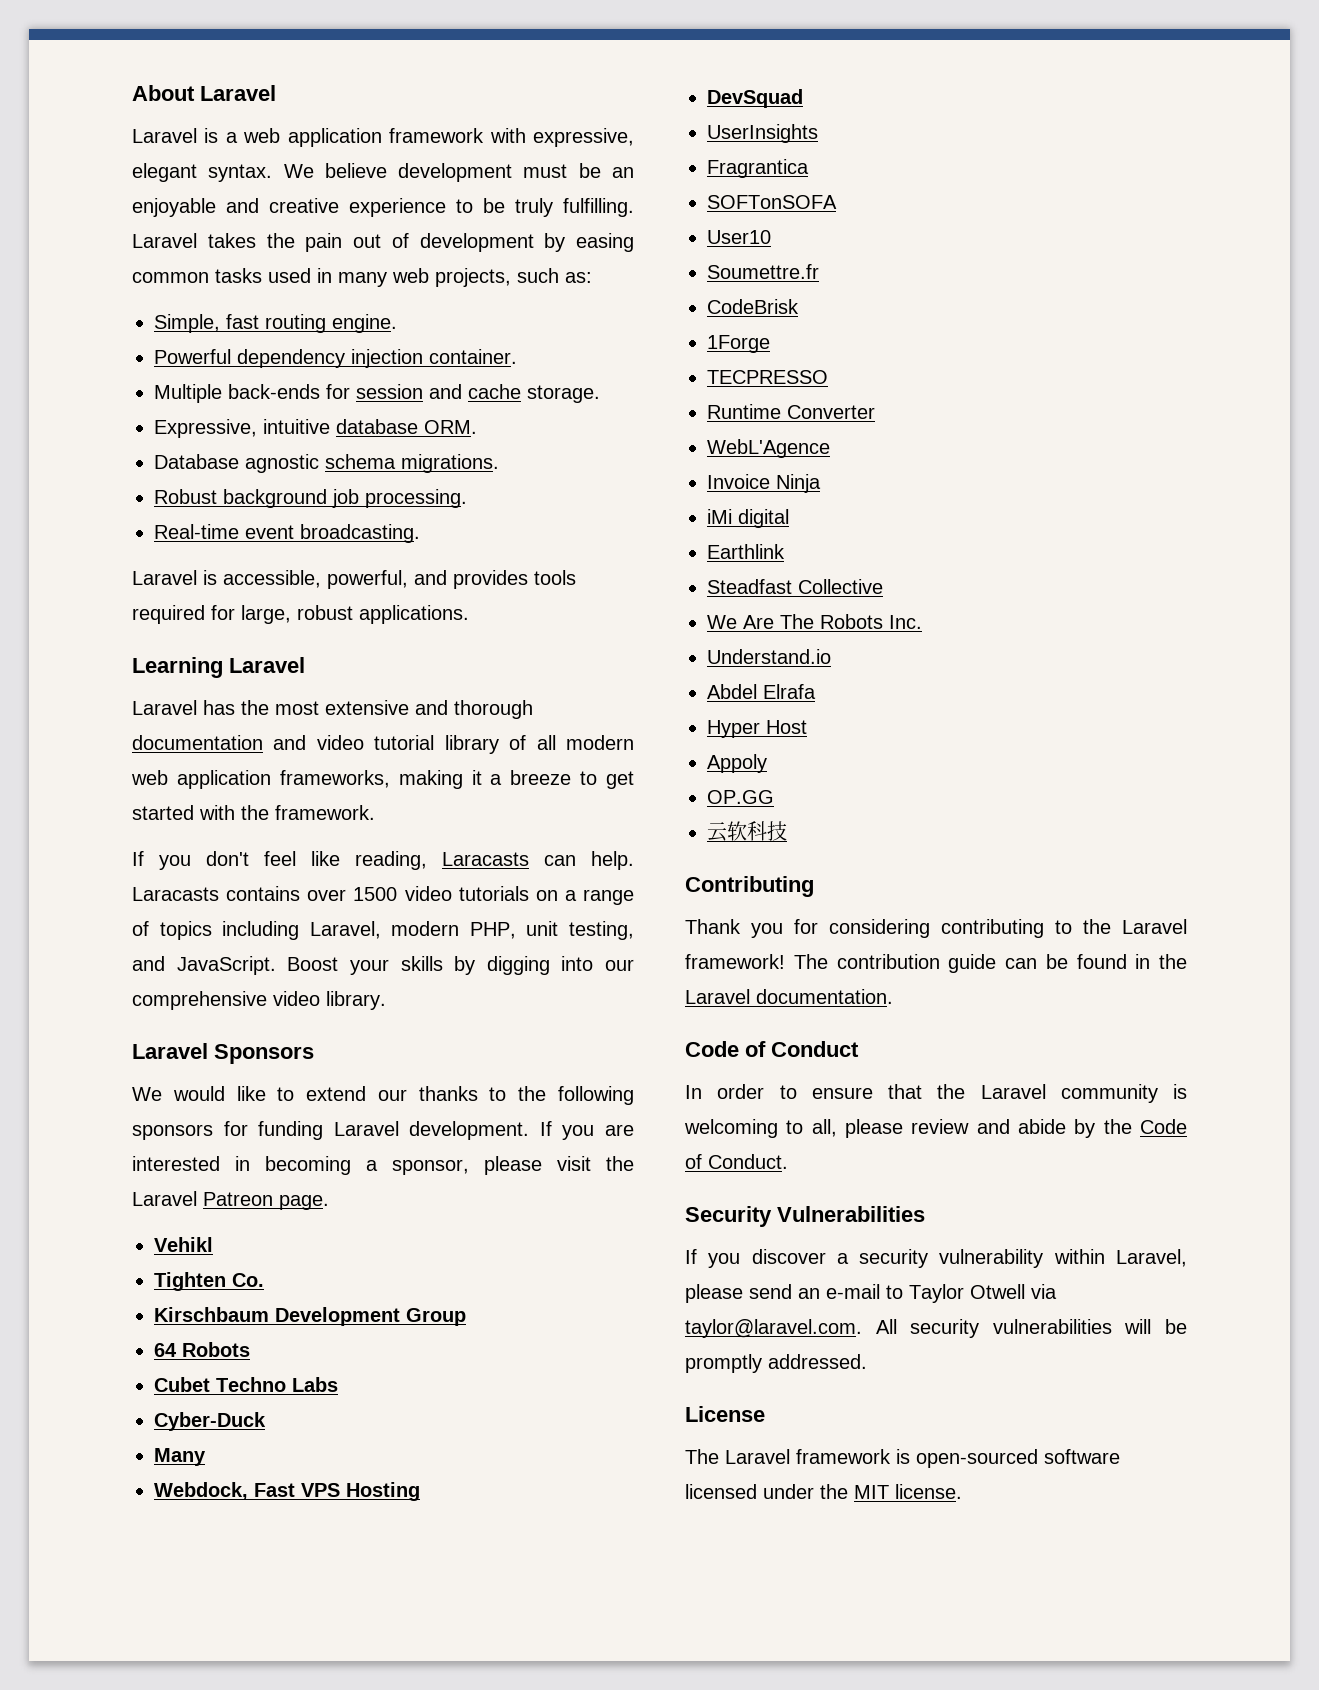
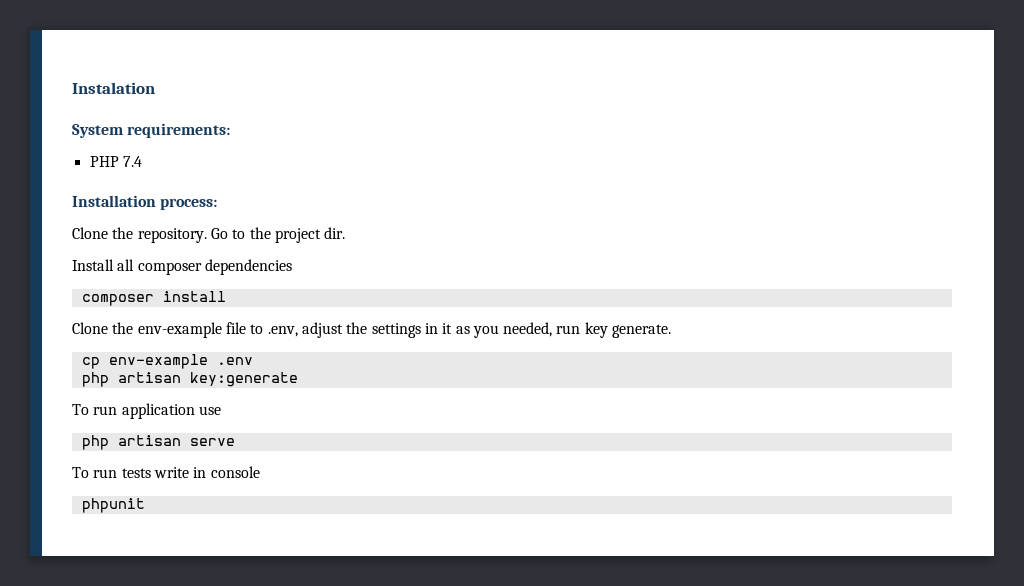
[132,85,276,101] [132,128,634,147] [132,163,634,182] [132,198,634,217] [132,233,634,252] [132,268,592,287] [154,314,397,333] [154,349,517,368] [154,384,600,403] [154,419,477,438] [154,454,499,473] [154,489,467,508] [154,524,420,543] [132,570,576,589] [132,605,469,624] [132,657,305,678] [132,700,533,719] [132,735,634,754] [131,770,634,789] [132,805,375,820] [132,851,634,870] [132,886,634,905] [132,921,634,940] [132,956,634,975] [132,991,386,1010] [132,1043,314,1064] [132,1086,634,1105] [132,1121,634,1140] [132,1156,634,1175] [132,1191,329,1210] [154,1237,213,1252] [154,1272,264,1291] [154,1307,466,1326] [154,1342,250,1357] [154,1377,338,1392] [154,1412,266,1431] [154,1448,206,1466] [154,1482,420,1501] [707,89,803,108] [707,124,818,143] [707,159,809,178] [707,195,837,209] [707,230,771,244] [707,264,819,279] [707,299,799,314] [707,335,770,353] [707,370,828,384] [707,404,875,419] [707,439,830,458] [707,474,821,493] [707,509,789,528] [707,544,785,559] [707,579,883,594] [707,614,922,629] [707,649,831,664] [707,684,816,699] [707,720,807,738] [707,754,767,773] [707,790,774,804] [707,821,787,842] [685,876,814,897] [685,919,1187,938] [685,954,1187,973] [685,989,893,1004] [685,1041,859,1057] [685,1084,1187,1103] [684,1119,1187,1138] [685,1154,788,1169] [685,1206,925,1227] [685,1249,1187,1268] [685,1284,1057,1303] [685,1319,1187,1338] [685,1354,867,1373] [685,1406,765,1422] [685,1449,1120,1468] [685,1484,962,1499] About Laravel // Laravel is a web application framework with expressive, elegant syntax. We believe development must be an enjoyable and creative experience to be truly fulfilling. Laravel takes the pain out of development by easing common tasks used in many web projects, such as: // Simple, fast routing engine. // Powerful dependency injection container. // Multiple back-ends for session and cache storage. // Expressive, intuitive database ORM. // Database agnostic schema migrations. // Robust background job processing. // Real-time event broadcasting. // Laravel is accessible, powerful, and provides tools required for large, robust applications. // Learning Laravel // Laravel has the most extensive and thorough documentation and video tutorial library of all modern web application frameworks, making it a breeze to get started with the framework. // If you don't feel like reading, Laracasts can help. Laracasts contains over 1500 video tutorials on a range of topics including Laravel, modern PHP, unit testing, and JavaScript. Boost your skills by digging into our comprehensive video library. // Laravel Sponsors // We would like to extend our thanks to the following sponsors for funding Laravel development. If you are interested in becoming a sponsor, please visit the Laravel Patreon page. // Vehikl // Tighten Co. // Kirschbaum Development Group // 64 Robots // Cubet Techno Labs // Cyber-Duck // Many // Webdock, Fast VPS Hosting // DevSquad // UserInsights // Fragrantica // SOFTonSOFA // User10 // Soumettre.fr // CodeBrisk // 1Forge // TECPRESSO // Runtime Converter // WebL'Agence // Invoice Ninja // iMi digital // Earthlink // Steadfast Collective // We Are The Robots Inc. // Understand.io // Abdel Elrafa // Hyper Host // Appoly // OP.GG // 云软科技 // Contributing // Thank you for considering contributing to the Laravel framework! The contribution guide can be found in the Laravel documentation. // Code of Conduct // In order to ensure that the Laravel community is welcoming to all, please review and abide by the Code of Conduct. // Security Vulnerabilities // If you discover a security vulnerability within Laravel, please send an e-mail to Taylor Otwell via taylor@laravel.com. All security vulnerabilities will be promptly addressed. // License // The Laravel framework is open-sourced software licensed under the MIT license. -> [72,82,155,94] [72,123,231,138] [89,156,142,167] [72,195,218,210] [72,227,346,243] [72,259,292,275] [81,291,226,306] [72,322,672,338] [81,354,253,369] [81,372,298,387] [72,403,221,419] [81,435,235,450] [72,466,260,478] [81,498,145,513] Instalation // System requirements: // PHP 7.4 // Installation process: // Clone the repository. Go to the project dir. // Install all composer dependencies // composer install // Clone the env-example file to .env, adjust the settings in it as you needed, run key generate. // cp env-example .env // php artisan key:generate // To run application use // php artisan serve // To run tests write in console // phpunit

